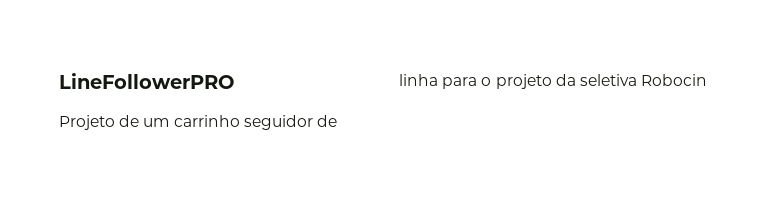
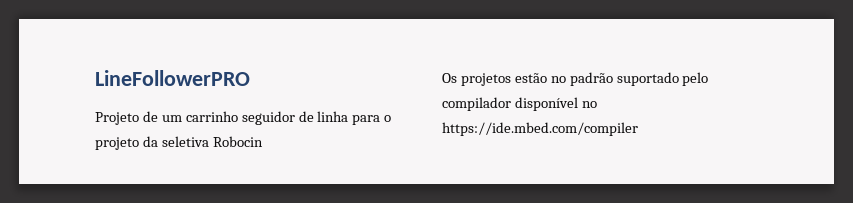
(708, 80) none -> [442,72,709,86] [442,97,597,111] [442,122,638,136] // Os projetos estão no padrão suportado pelo compilador disponível no https://ide.mbed.com/compiler

